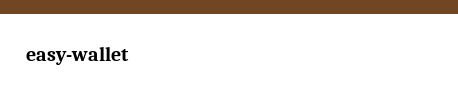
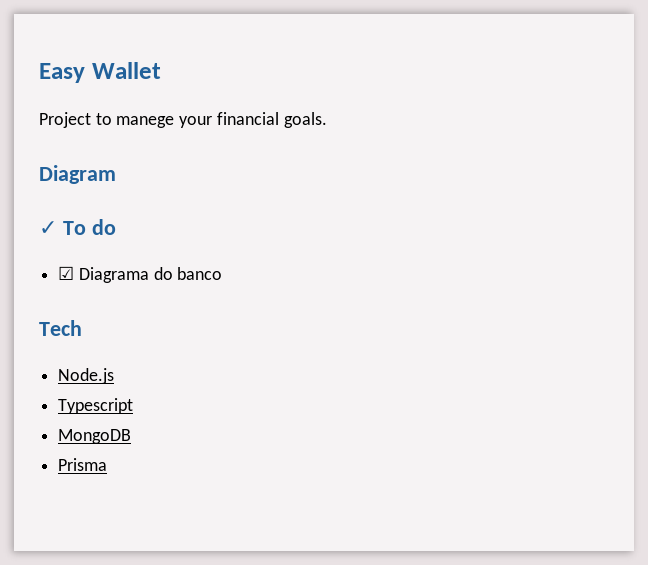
[26,46,129,65] easy-wallet -> [39,62,161,83] [39,112,327,128] [39,165,116,184] [39,219,116,235] [58,266,223,283] [39,320,82,336] [58,368,115,384] [58,398,134,414] [58,429,132,444] [58,458,108,471] Easy Wallet // Project to manege your financial goals. // Diagram // ✓ To do // ☑ Diagrama do banco // Tech // Node.js // Typescript // MongoDB // Prisma

